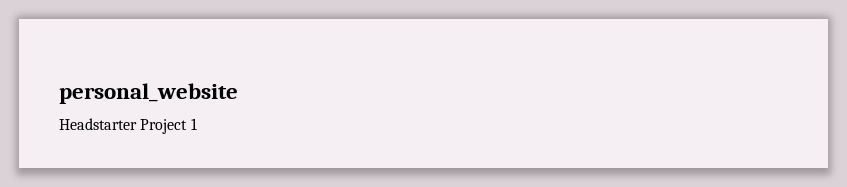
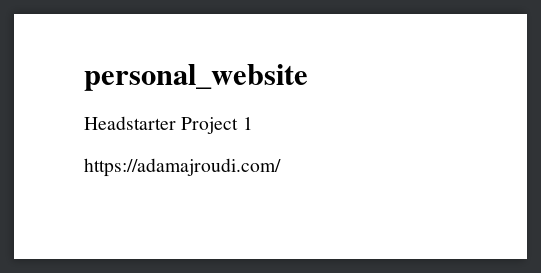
(197, 124) none -> [84,158,281,177] // https://adamajroudi.com/

